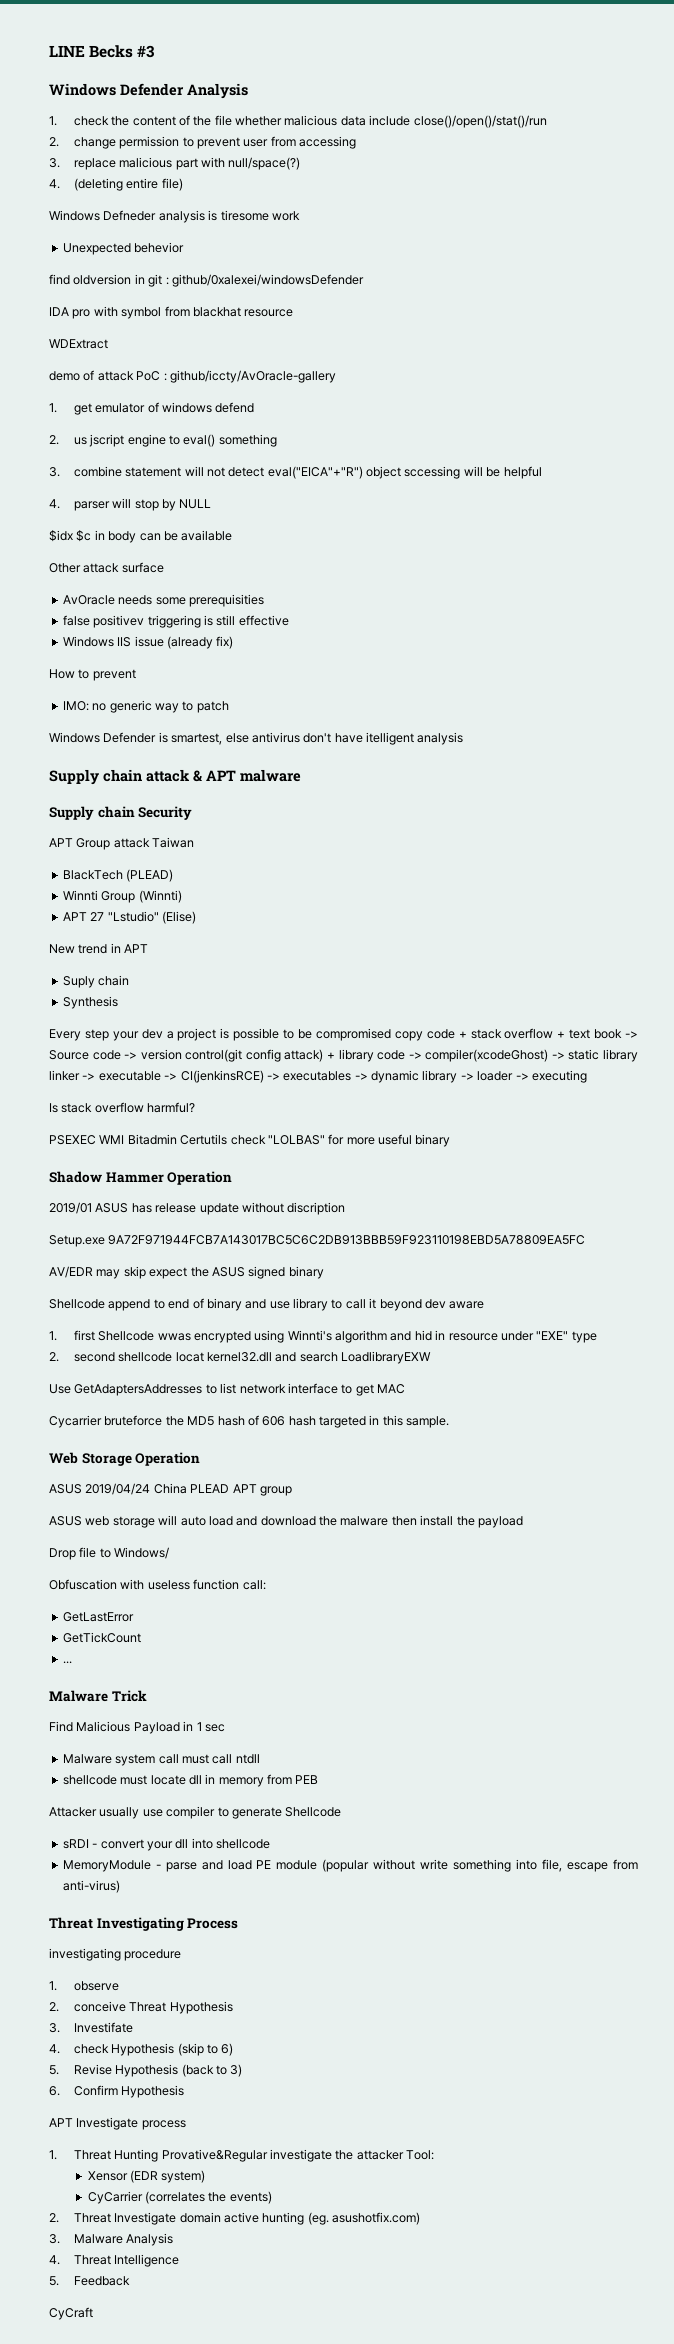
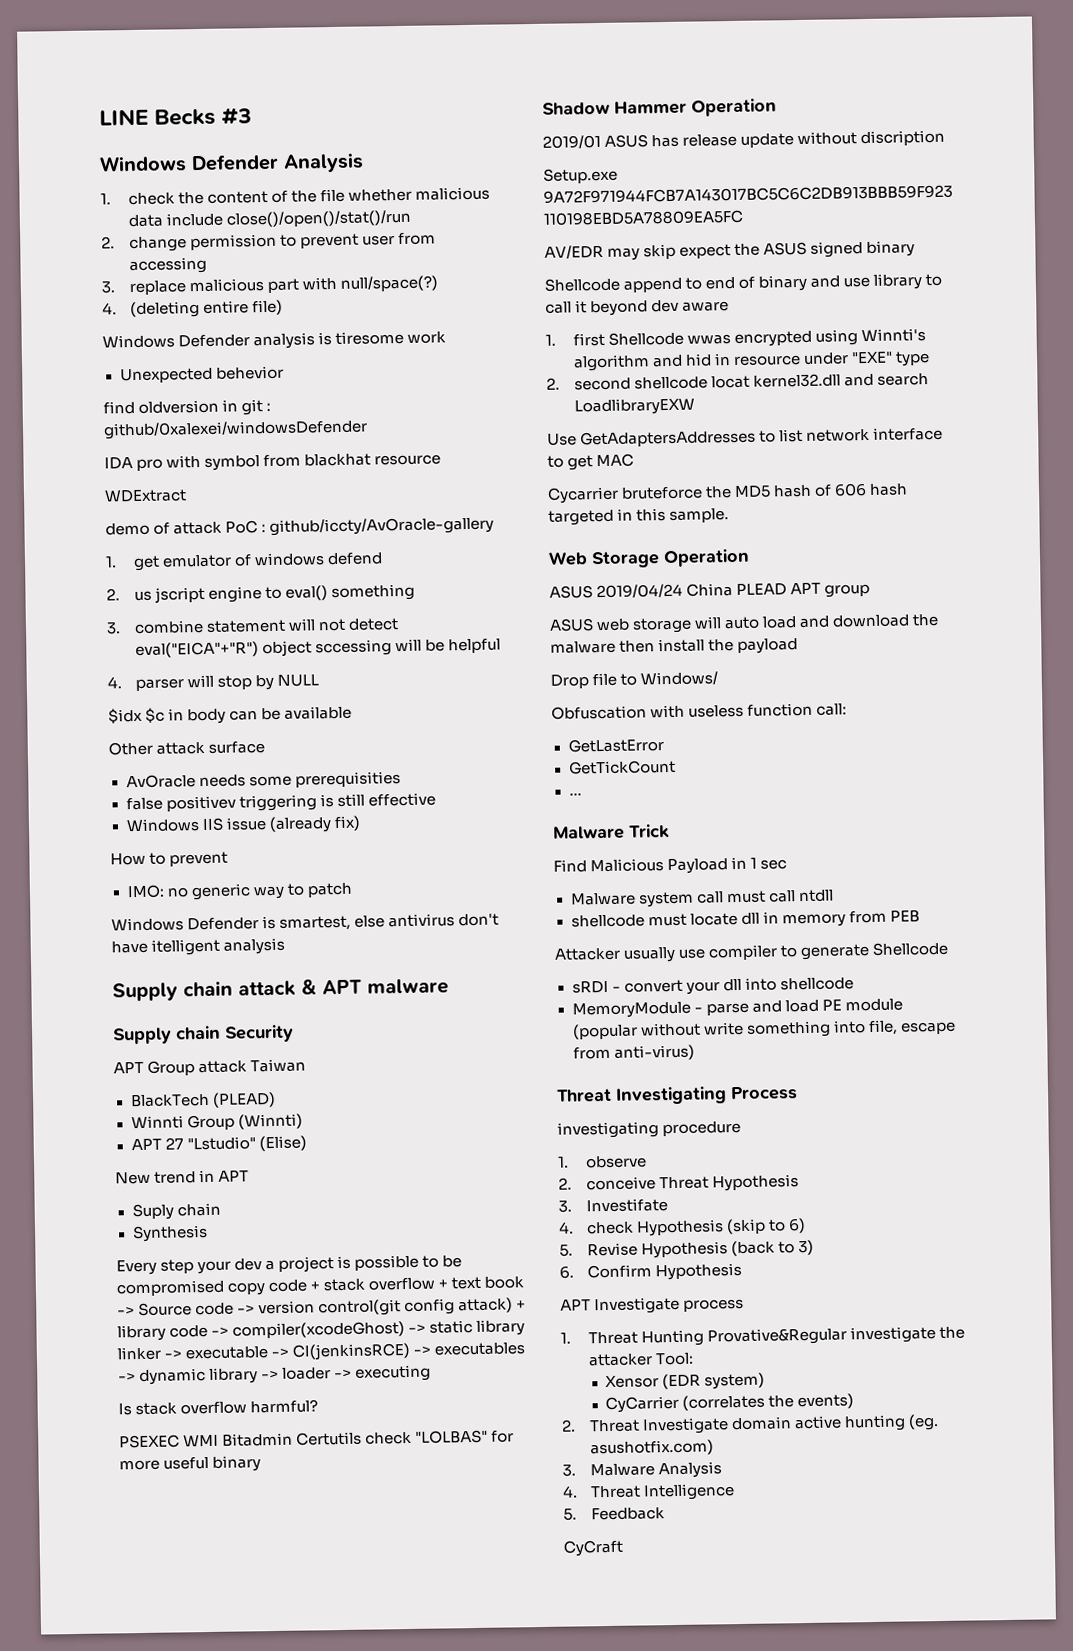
[103,210,157,221] Defneder -> [178,334,251,348] Defender

